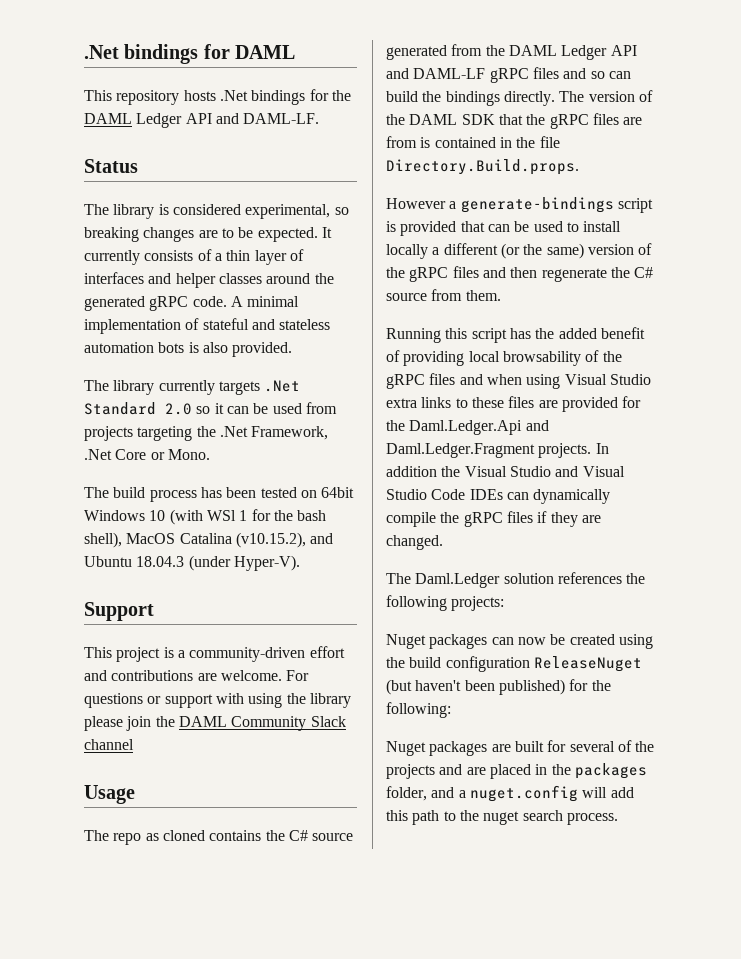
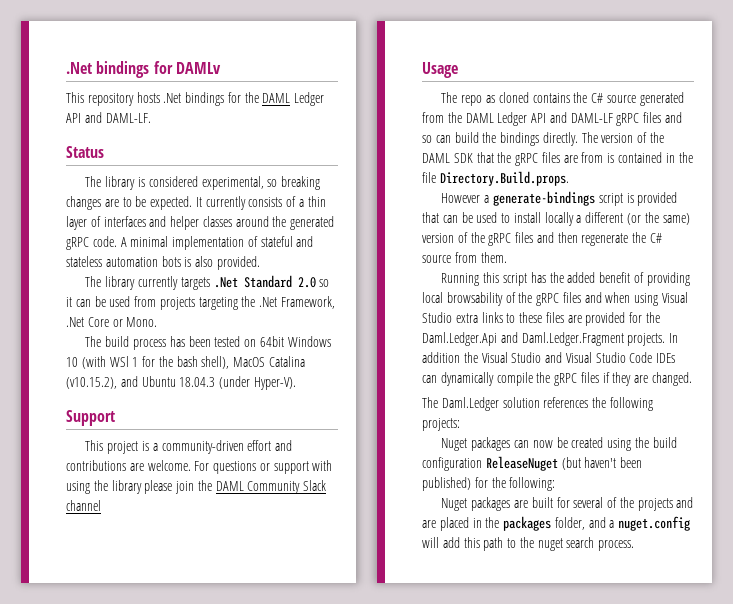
[84,44,296,64] .Net bindings for DAML -> [66,61,221,78] .Net bindings for DAMLv

